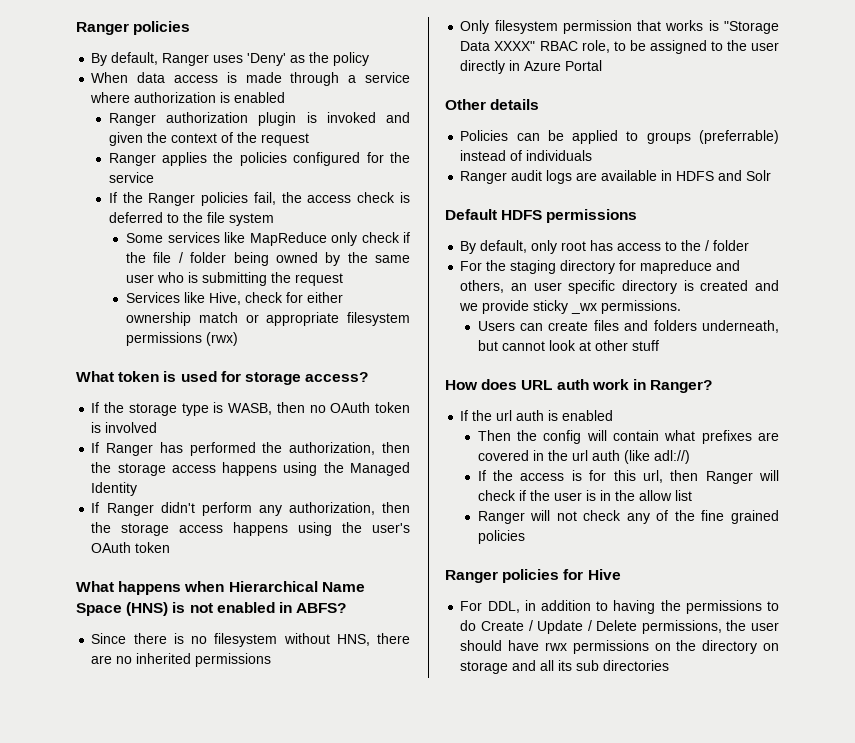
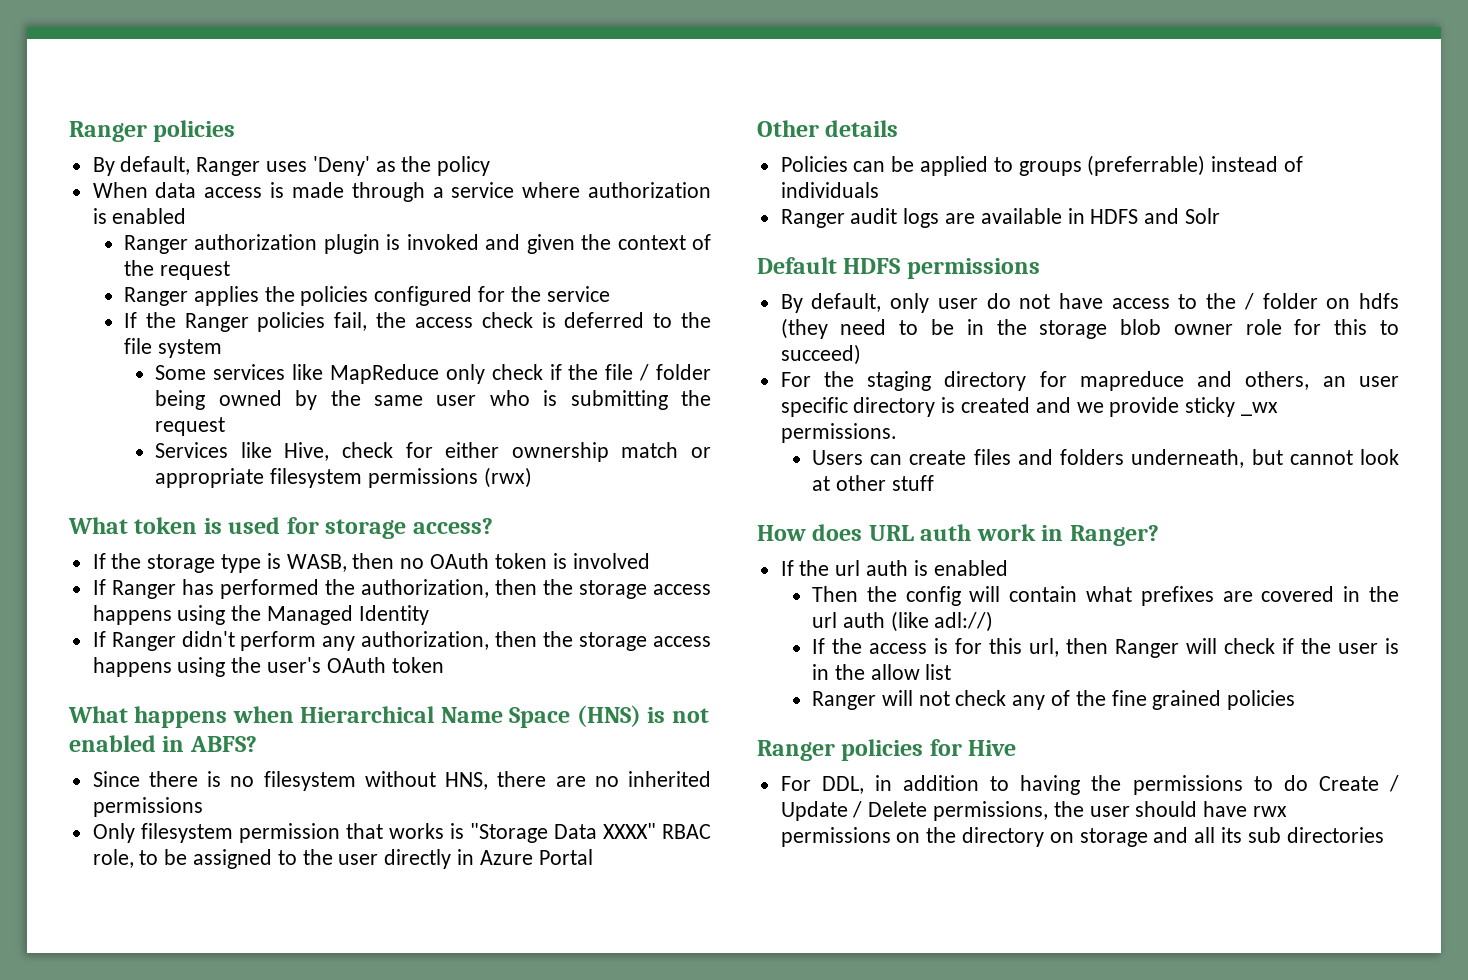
[561,240,614,251] root has -> [937,293,1103,309] user do not have
(750, 245) none -> [1326,293,1399,309] [780,318,1400,339] [780,344,861,365] on hdfs (they need to be in the storage blob owner role for this to succeed)

